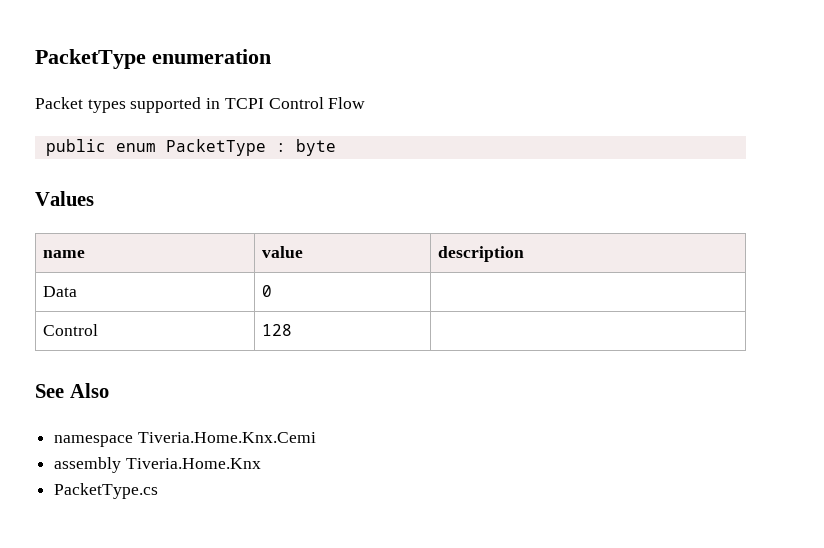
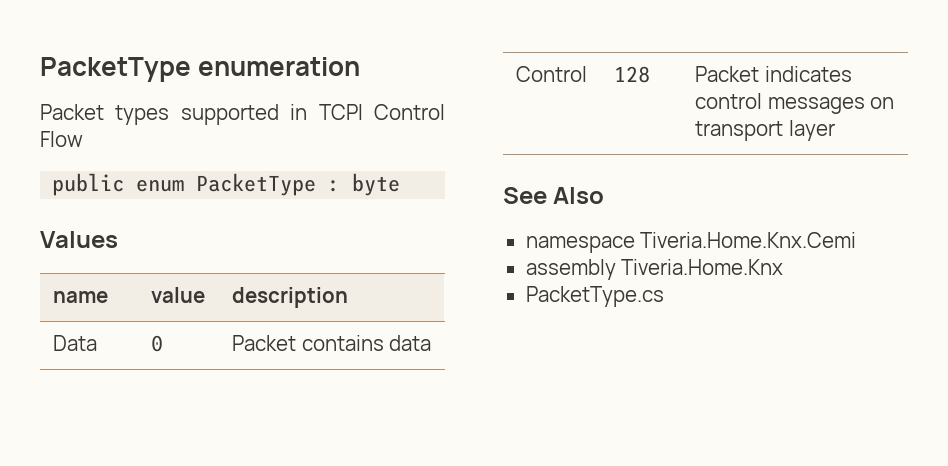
(272, 291) none -> [232,335,432,351] Packet contains data
(292, 330) none -> [695,66,852,82] [695,93,895,114] [695,120,835,141] Packet indicates control messages on transport layer

